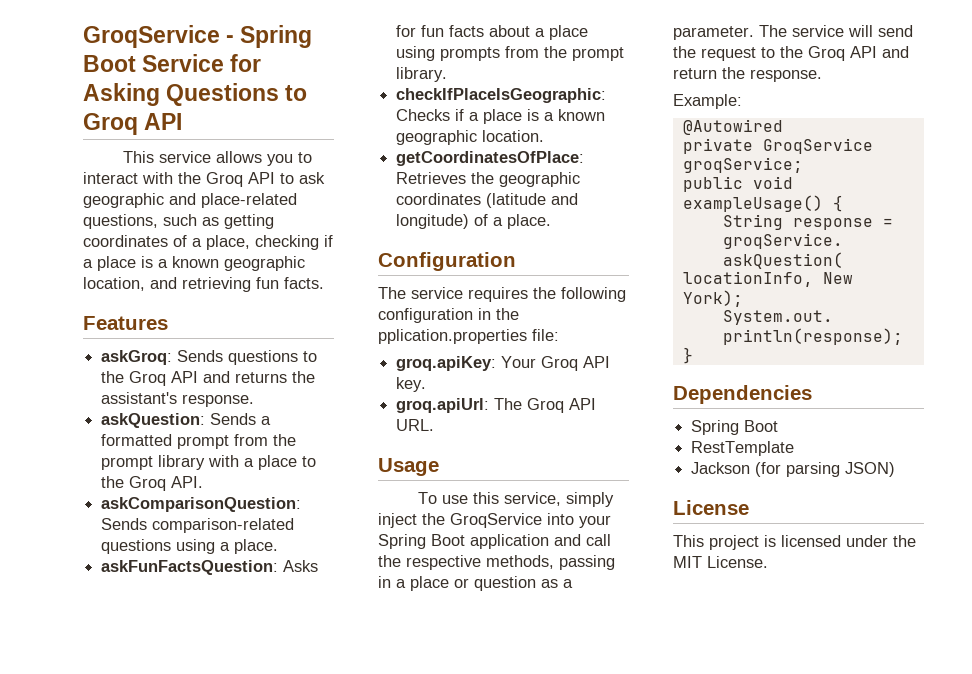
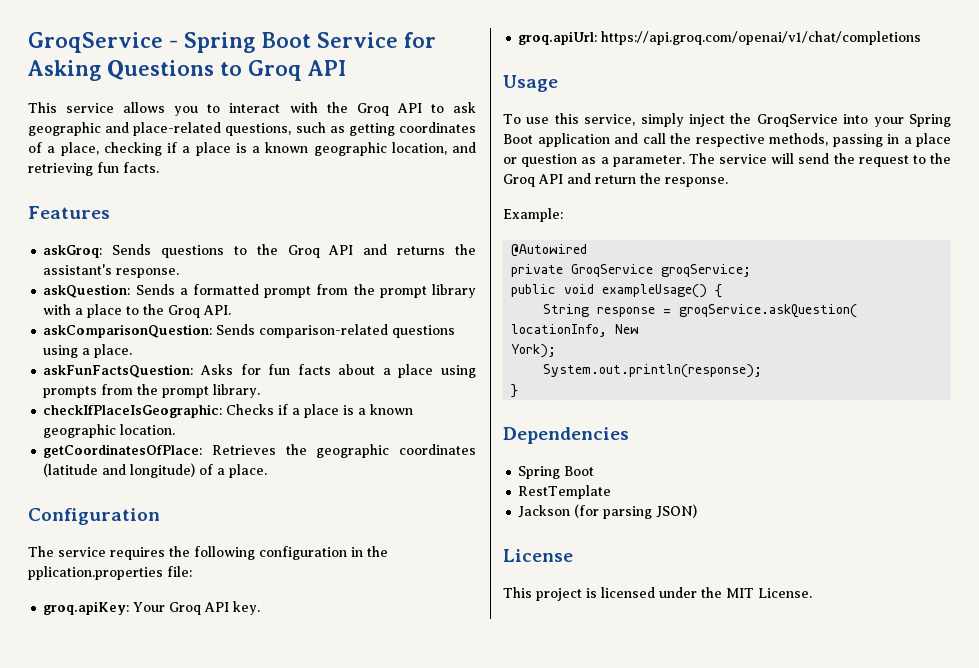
[494,398,597,413] [396,419,435,431] The Groq API URL. -> [601,31,922,45] https://api.groq.com/openai/v1/chat/completions

